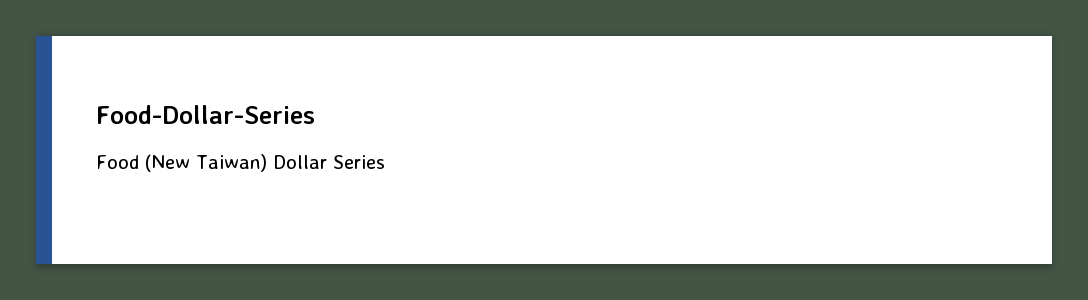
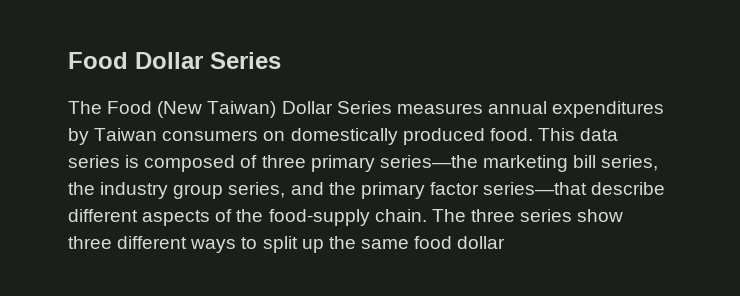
[96,105,315,124] Food-Dollar-Series // -> [68,52,281,69] [68,101,102,114] Food Dollar Series // The
(385, 162) none -> [396,101,665,118] [68,128,619,145] [68,155,659,172] [68,182,666,199] [68,209,624,226] [68,236,506,253] measures annual expenditures by Taiwan consumers on domestically produced food. This data series is composed of three primary series—the marketing bill series, the industry group series, and the primary factor series—that describe different aspects of the food-supply chain. The three series show three different ways to split up the same food dollar

